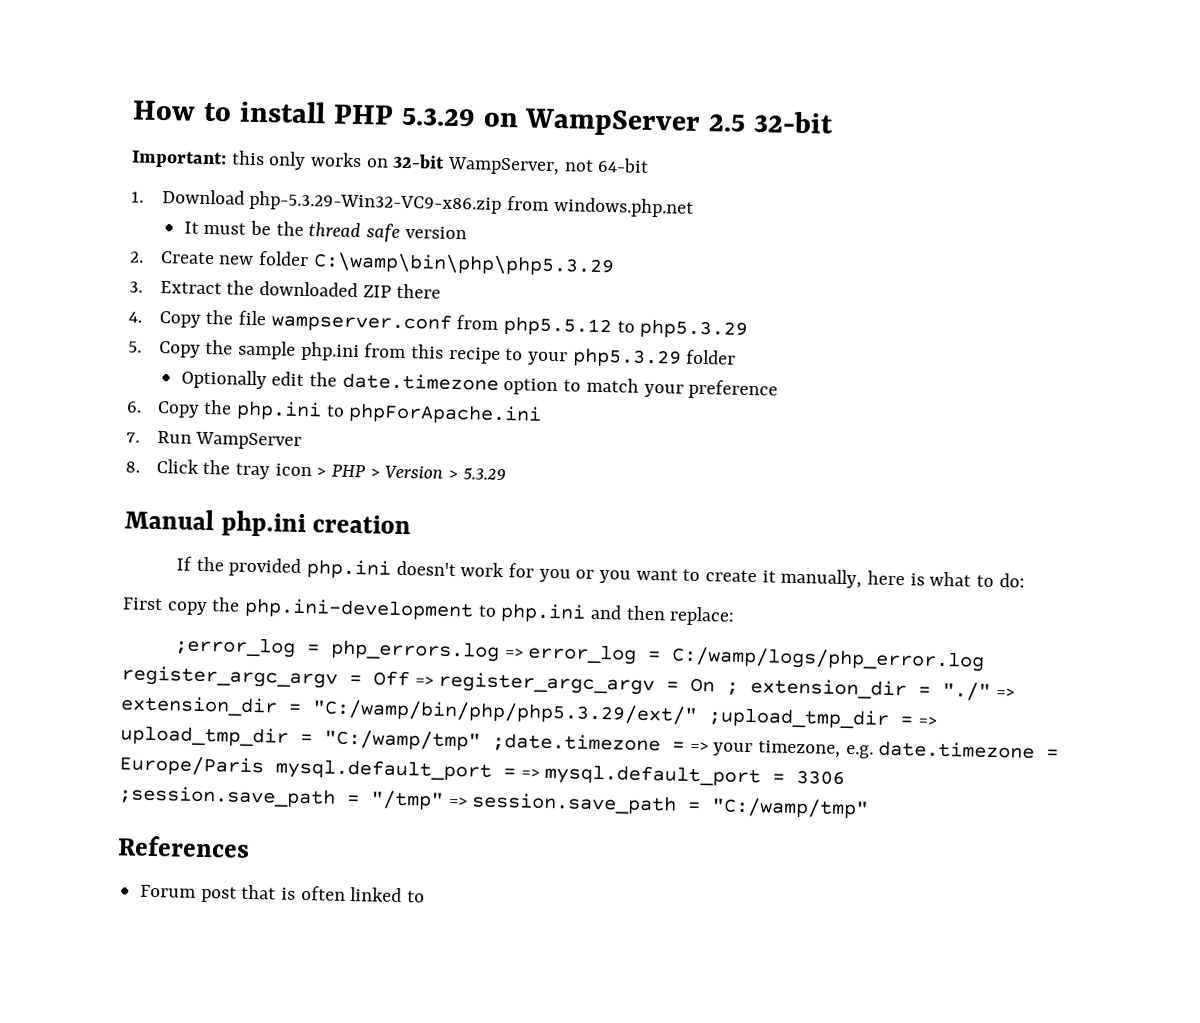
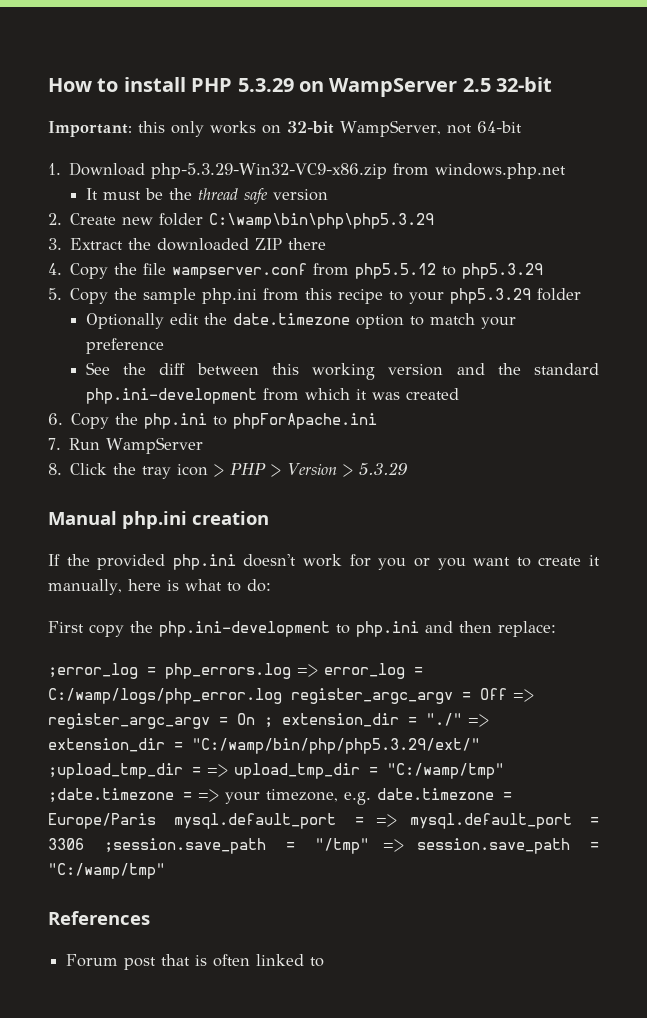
(779, 389) none -> [85,362,600,380] [85,388,459,404] // See the diff between this working version and the standard php.ini-development from which it was created

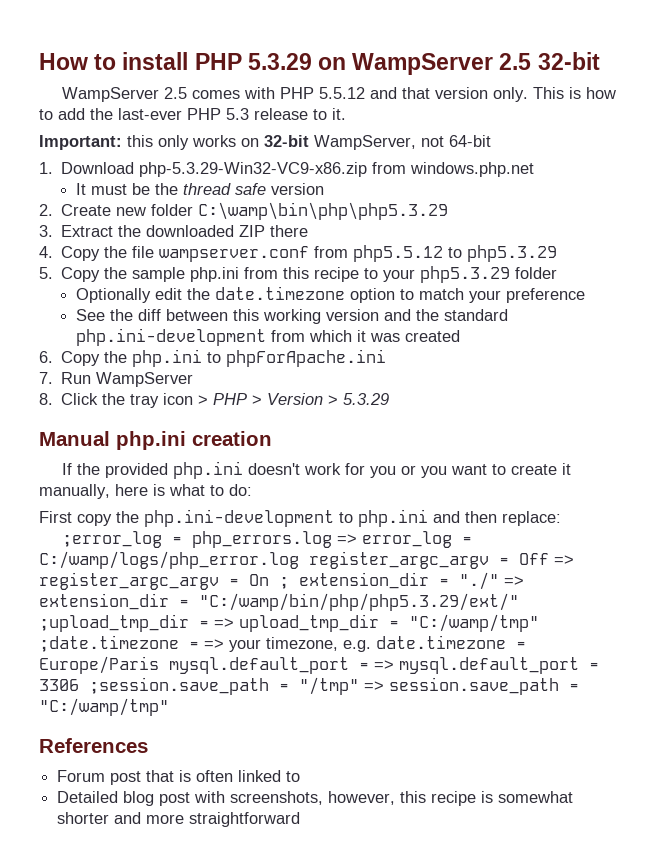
(553, 84) none -> [61,87,616,102] [39,108,346,120] // WampServer 2.5 comes with PHP 5.5.12 and that version only. This is how to add the last-ever PHP 5.3 release to it.
(325, 962) none -> [57,791,574,806] [57,812,301,827] // Detailed blog post with screenshots, however, this recipe is somewhat shorter and more straightforward

